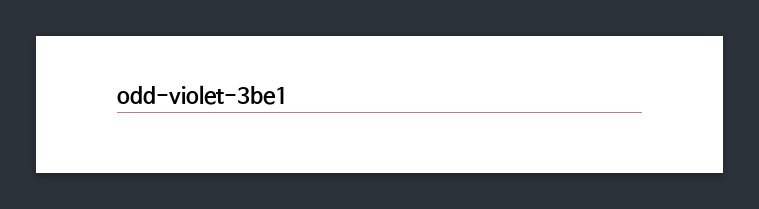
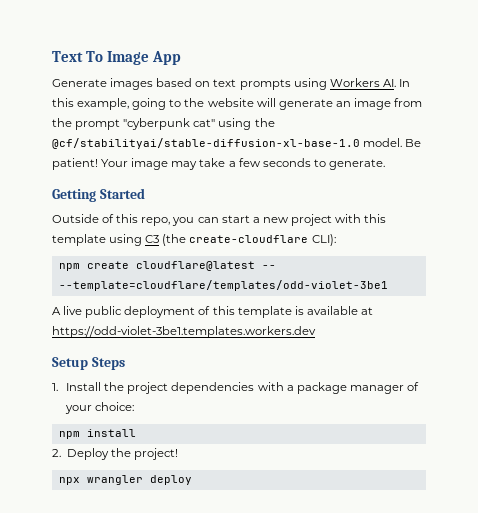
[117,85,288,105] odd-violet-3be1 -> [52,51,182,65] [52,78,410,90] [52,98,423,110] [52,118,275,130] [52,138,422,149] [52,158,385,170] [52,188,145,202] [52,214,387,226] [52,234,336,246] [58,261,276,271] [58,280,388,291] [52,306,373,318] [52,326,316,338] [52,357,125,370] [52,382,419,394] [65,402,135,414] [58,429,136,439] [52,448,178,460] [58,475,192,485] Text To Image App // Generate images based on text prompts using Workers AI. In this example, going to the website will generate an image from the prompt "cyberpunk cat" using the @cf/stabilityai/stable-diffusion-xl-base-1.0 model. Be patient! Your image may take a few seconds to generate. // Getting Started // Outside of this repo, you can start a new project with this template using C3 (the create-cloudflare CLI): // npm create cloudflare@latest -- --template=cloudflare/templates/odd-violet-3be1 // A live public deployment of this template is available at https://odd-violet-3be1.templates.workers.dev // Setup Steps // 1. Install the project dependencies with a package manager of your choice: // npm install // 2. Deploy the project! // npx wrangler deploy

